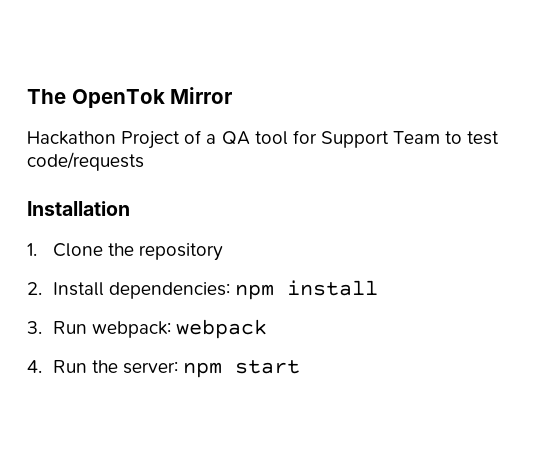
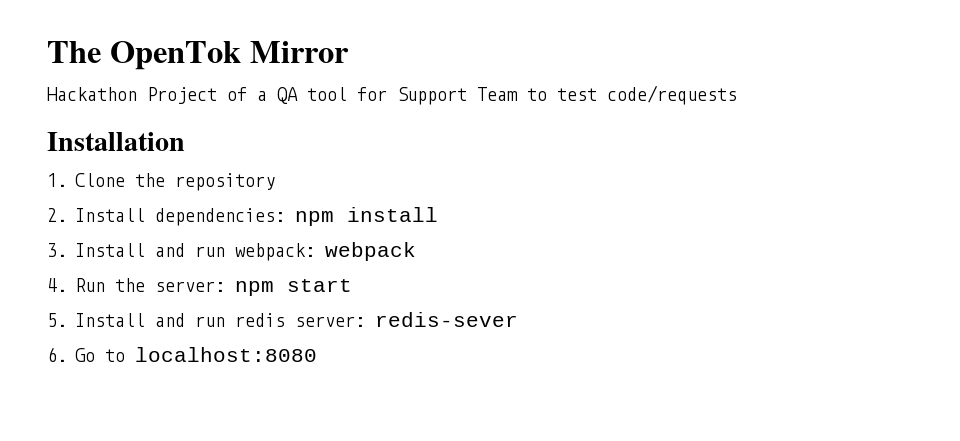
[52,321,87,334] Run -> [74,243,225,257] Install and run
(301, 367) none -> [47,312,518,327] [47,347,317,362] // 5. Install and run redis server: redis-sever // 6. Go to localhost:8080

